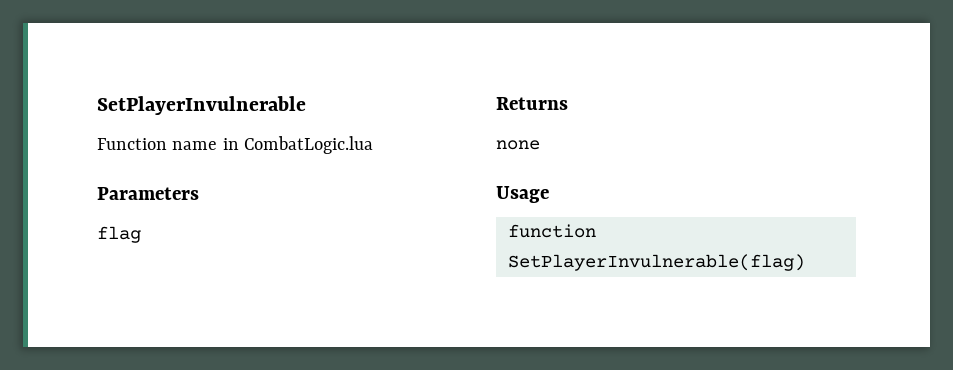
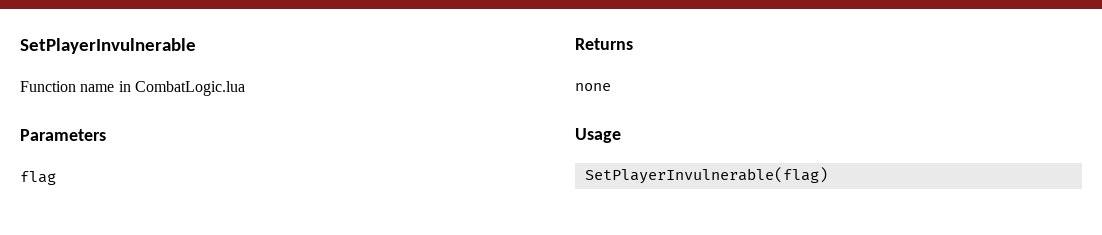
[507,224,596,238] function -> (621, 135) none

